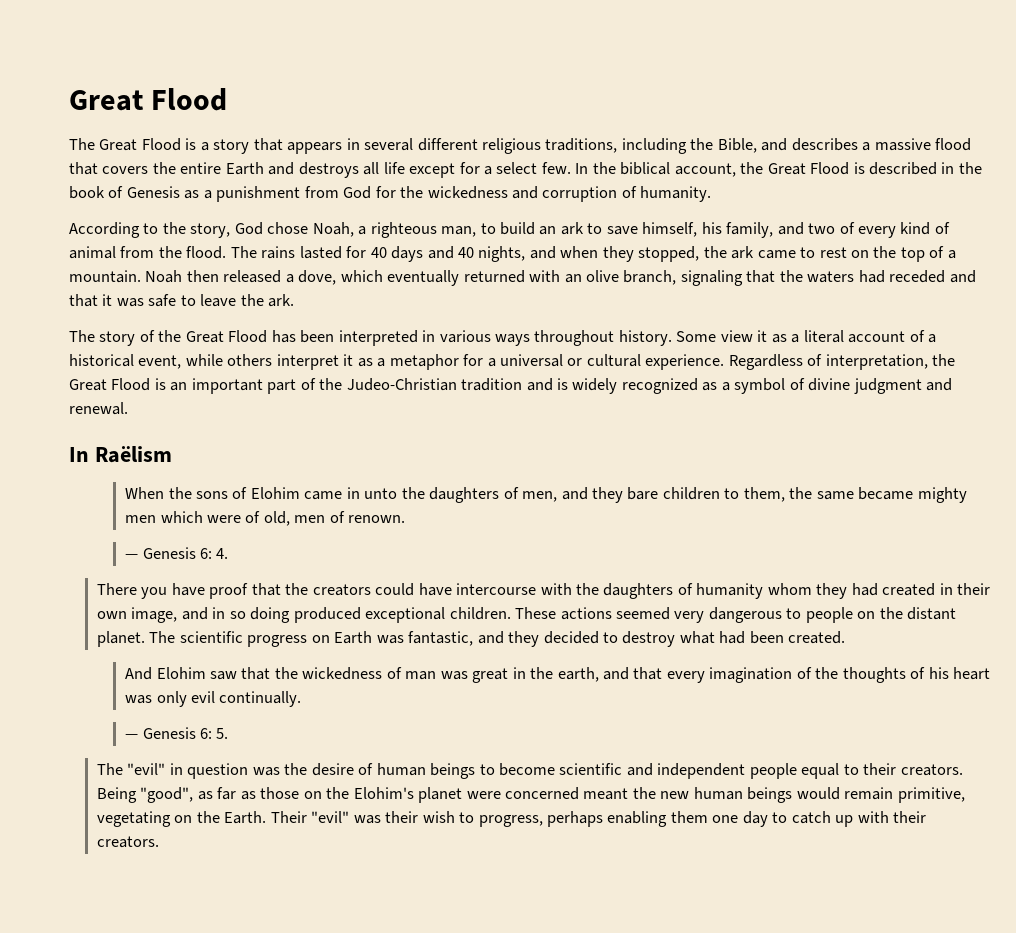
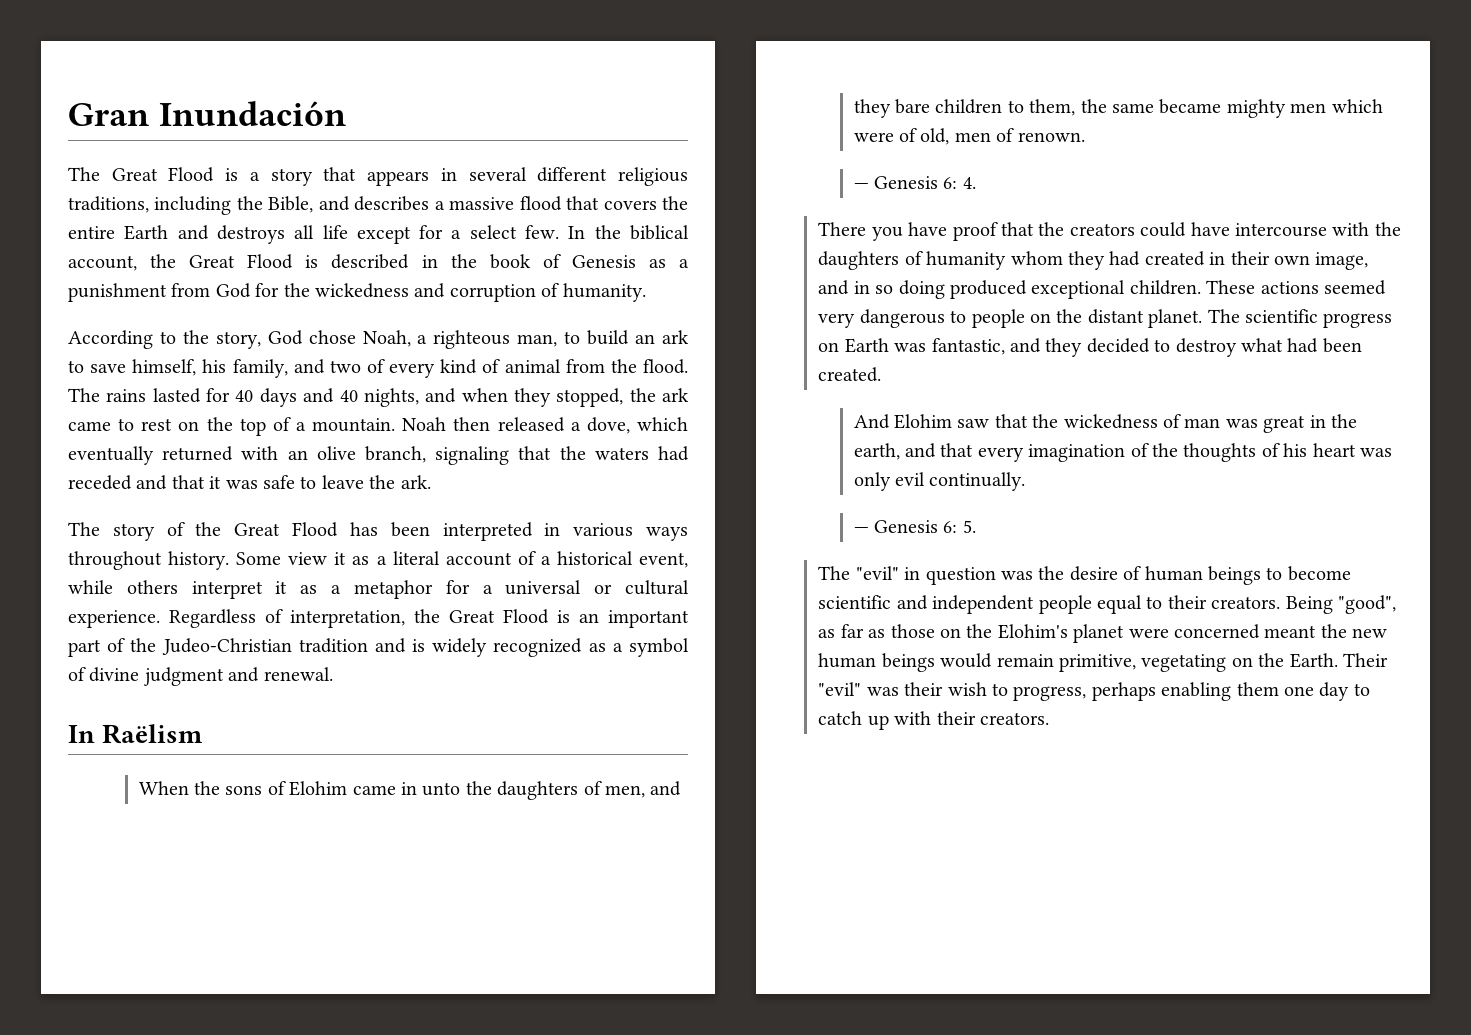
[69,88,228,111] Great Flood -> [68,101,346,126] Gran Inundación

